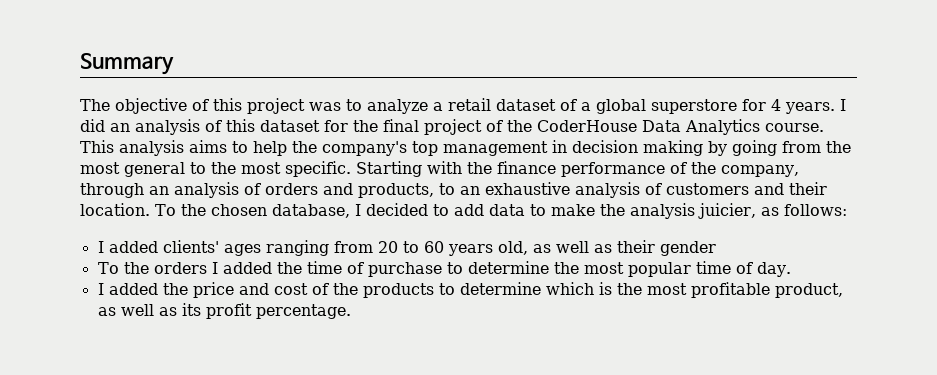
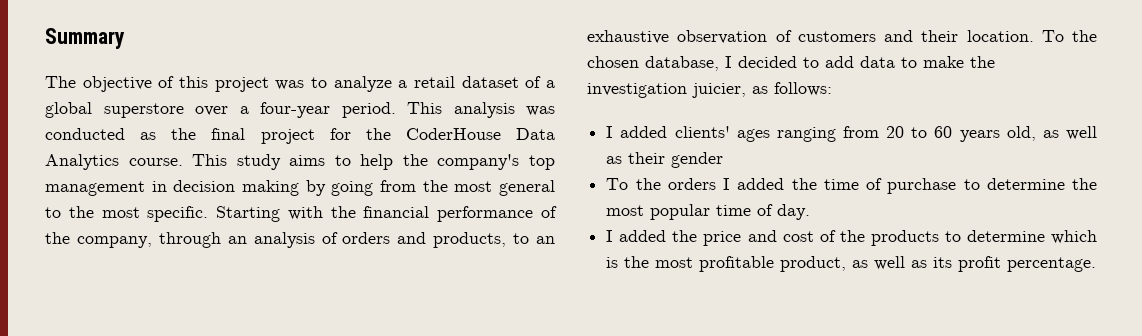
[742,99,846,114] [80,119,348,135] for 4 years. I did an analysis of this dataset for -> [195,102,555,118] [45,128,157,140] over a four-year period. This analysis was conducted as
[486,120,503,132] of -> [329,128,351,140] for
[119,140,184,156] analysis -> [236,154,281,170] study
[497,161,556,174] finance -> [363,206,430,218] financial
[575,182,640,198] analysis -> [677,30,768,44] observation
[629,203,695,219] analysis -> [587,83,687,98] investigation

